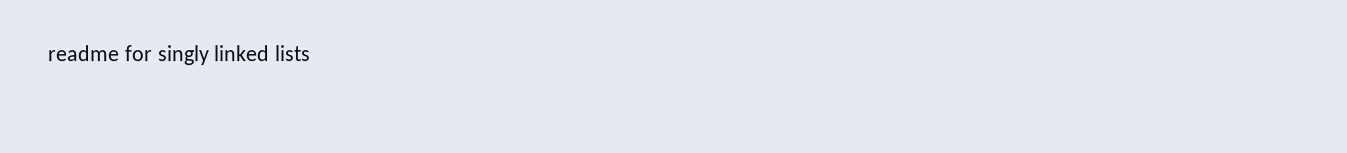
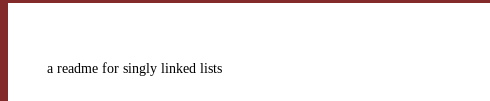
(47, 53) none -> [47,66,54,73] a

